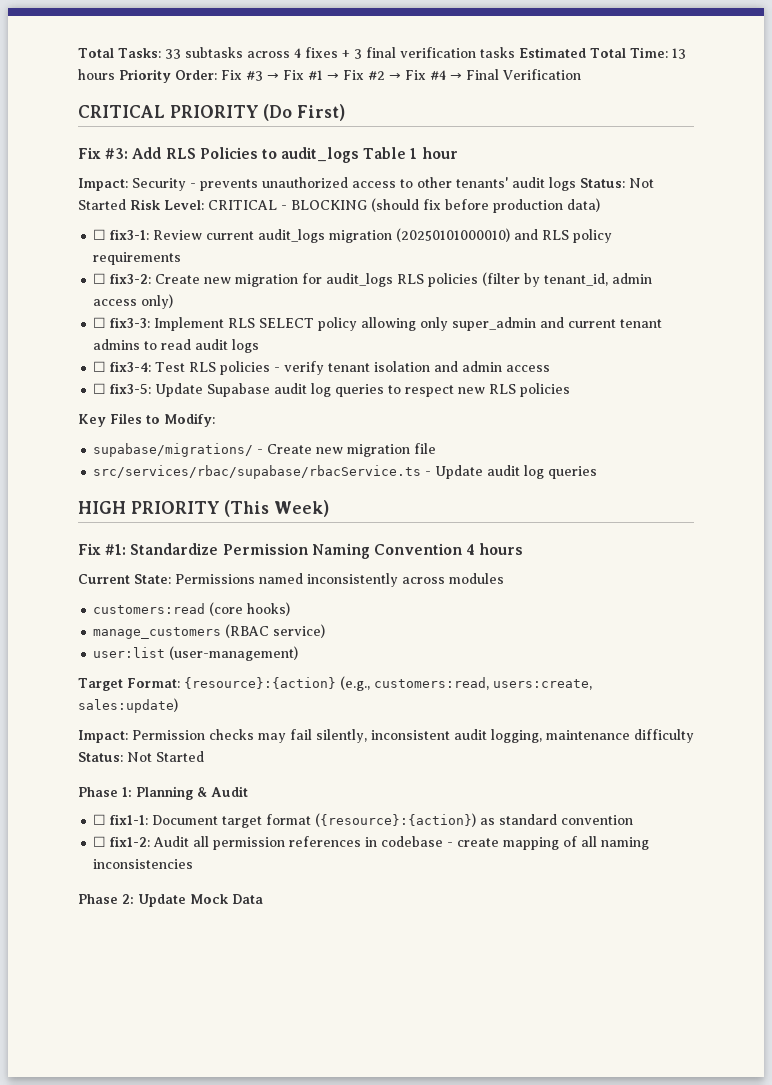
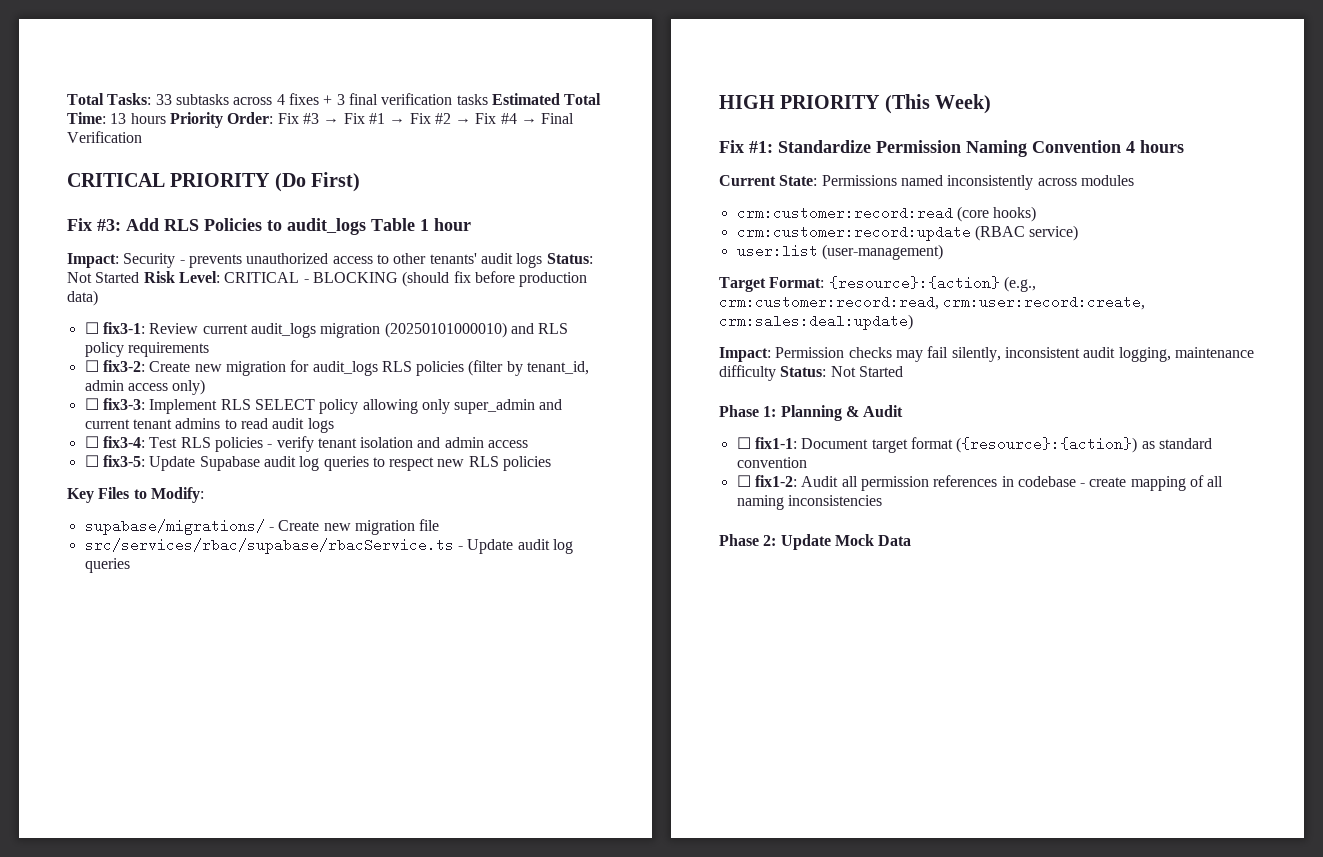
[93,603,206,614] customers:read -> [736,206,953,220] crm:customer:record:read
[93,627,222,639] manage_customers -> [736,225,971,241] crm:customer:record:update
[373,677,592,690] [78,698,178,713] customers:read, users:create, sales:update) -> [719,295,1146,310] [719,314,913,330] crm:customer:record:read, crm:user:record:create, crm:sales:deal:update)

